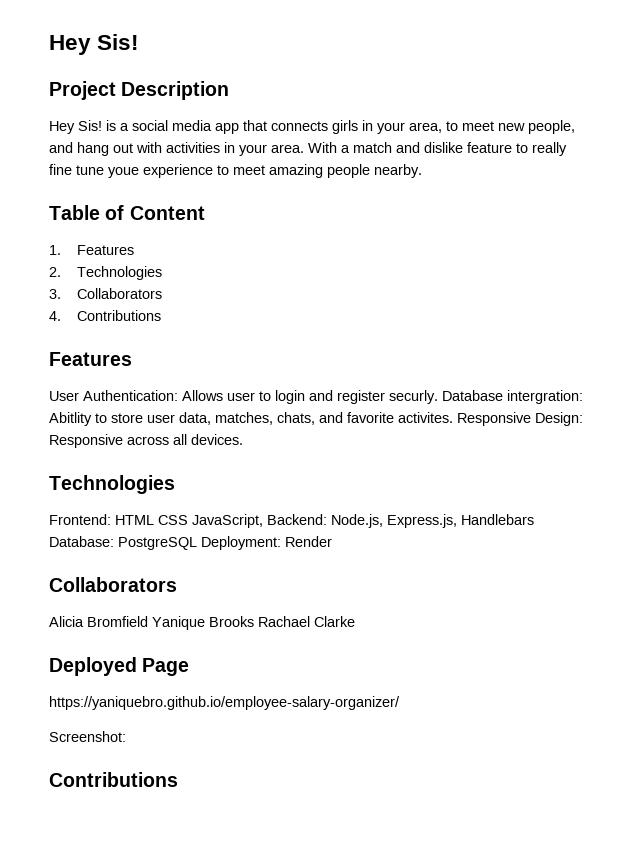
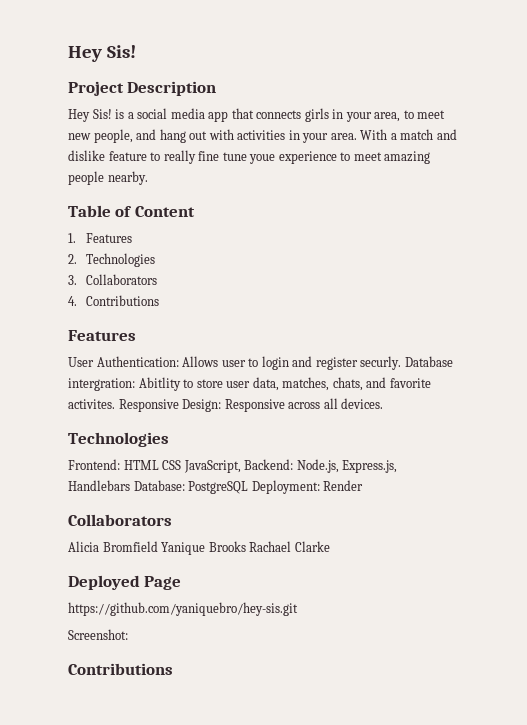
[49,696,400,710] https://yaniquebro.github.io/employee-salary-organizer/ -> [68,602,298,616] https://github.com/yaniquebro/hey-sis.git

